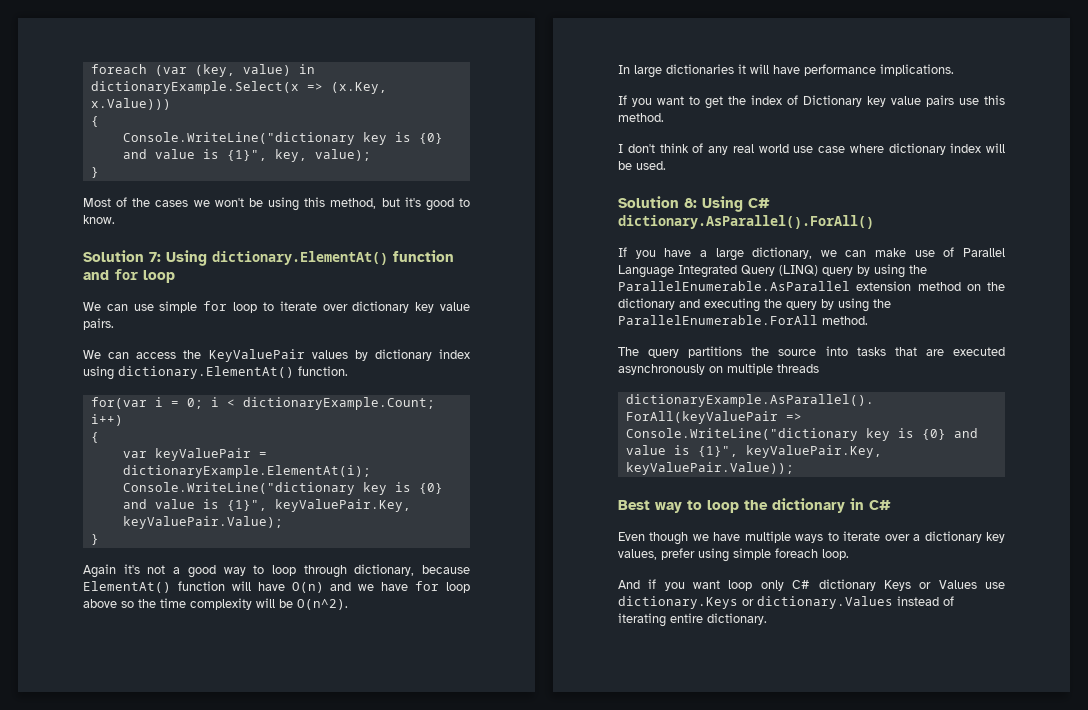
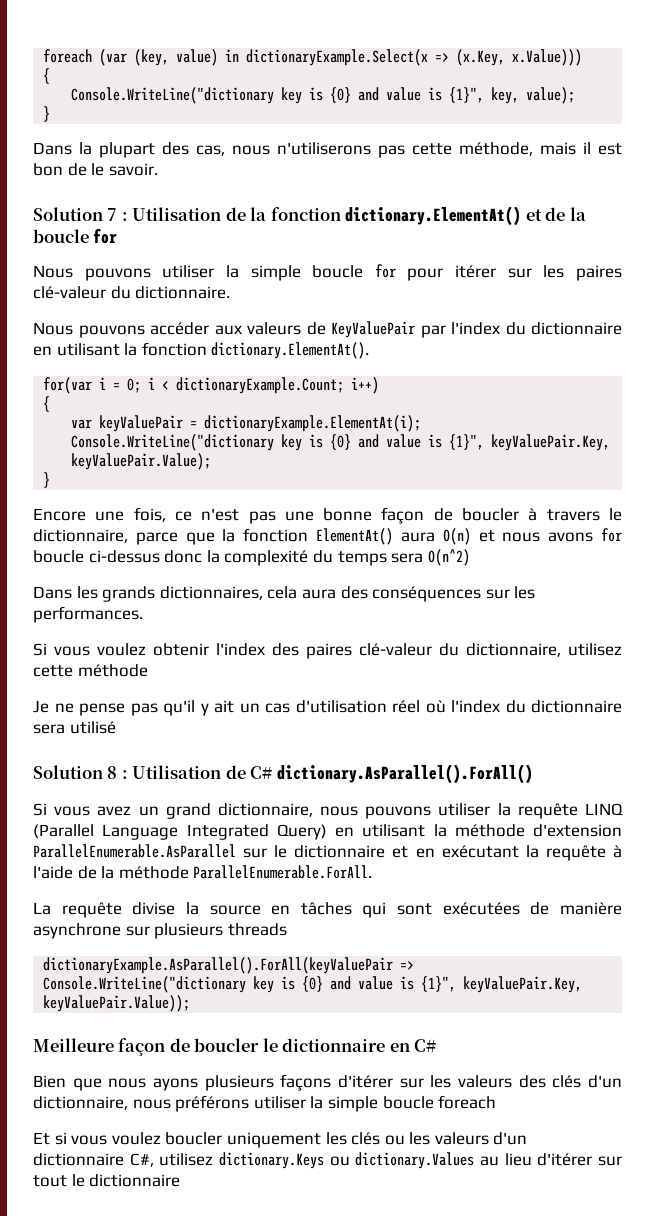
[83,197,470,211] [83,215,115,224] [83,250,454,266] [83,269,175,283] [83,301,470,313] [83,318,114,330] [83,349,470,362] [83,366,348,380] Most of the cases we won't be using this method, but it's good to know. // Solution 7: Using dictionary.ElementAt() function and for loop // We can use simple for loop to iterate over dictionary key value pairs. // We can access the KeyValuePair values by dictionary index using dictionary.ElementAt() function. -> [33,142,622,158] [33,163,158,176] [33,206,586,226] [33,228,118,244] [33,264,622,281] [33,286,231,299] [33,321,622,338] [33,342,370,359] Dans la plupart des cas, nous n'utiliserons pas cette méthode, mais il est bon de le savoir. // Solution 7 : Utilisation de la fonction dictionary.ElementAt() et de la boucle for // Nous pouvons utiliser la simple boucle for pour itérer sur les paires clé-valeur du dictionnaire. // Nous pouvons accéder aux valeurs de KeyValuePair par l'index du dictionnaire en utilisant la fonction dictionary.ElementAt().
[83,564,470,578] [83,581,471,593] [83,598,348,610] [618,64,954,78] [618,95,1005,109] [618,113,664,122] [618,143,1005,155] [618,161,666,170] [618,196,770,212] [618,215,874,229] [618,247,1005,261] [618,264,927,278] [618,281,1005,291] [618,298,891,312] [618,315,868,325] [618,346,1005,358] [618,363,773,375] Again it's not a good way to loop through dictionary, because ElementAt() function will have O(n) and we have for loop above so the time complexity will be O(n^2). // In large dictionaries it will have performance implications. // If you want to get the index of Dictionary key value pairs use this method. // I don't think of any real world use case where dictionary index will be used. // Solution 8: Using C# dictionary.AsParallel().ForAll() // If you have a large dictionary, we can make use of Parallel Language Integrated Query (LINQ) query by using the ParallelEnumerable.AsParallel extension method on the dictionary and executing the query by using the ParallelEnumerable.ForAll method. // The query partitions the source into tasks that are executed asynchronously on multiple -> [33,507,622,524] [33,528,622,545] [33,549,470,566] [33,586,536,602] [33,606,143,623] [33,643,622,659] [33,664,148,677] [33,700,622,716] [33,721,116,734] [33,764,533,784] [33,803,623,819] [33,824,622,840] [33,844,622,861] [33,865,373,879] [33,902,622,918] [33,923,224,939] Encore une fois, ce n'est pas une bonne façon de boucler à travers le dictionnaire, parce que la fonction ElementAt() aura O(n) et nous avons for boucle ci-dessus donc la complexité du temps sera O(n^2) // Dans les grands dictionnaires, cela aura des conséquences sur les performances. // Si vous voulez obtenir l'index des paires clé-valeur du dictionnaire, utilisez cette méthode // Je ne pense pas qu'il y ait un cas d'utilisation réel où l'index du dictionnaire sera utilisé // Solution 8 : Utilisation de C# dictionary.AsParallel().ForAll() // Si vous avez un grand dictionnaire, nous pouvons utiliser la requête LINQ (Parallel Language Integrated Query) en utilisant la méthode d'extension ParallelEnumerable.AsParallel sur le dictionnaire et en exécutant la requête à l'aide de la méthode ParallelEnumerable.ForAll. // La requête divise la source en tâches qui sont exécutées de manière asynchrone sur plusieurs
[618,498,891,513] [618,531,1005,545] [618,548,849,562] [618,579,1005,591] [618,596,954,609] [618,613,767,627] Best way to loop the dictionary in C# // Even though we have multiple ways to iterate over a dictionary key values, prefer using simple foreach loop. // And if you want loop only C# dictionary Keys or Values use dictionary.Keys or dictionary.Values instead of iterating entire dictionary. -> [33,1038,437,1056] [33,1074,622,1091] [33,1095,497,1112] [33,1132,528,1148] [33,1152,623,1169] [33,1174,181,1187] Meilleure façon de boucler le dictionnaire en C# // Bien que nous ayons plusieurs façons d'itérer sur les valeurs des clés d'un dictionnaire, nous préférons utiliser la simple boucle foreach // Et si vous voulez boucler uniquement les clés ou les valeurs d'un dictionnaire C#, utilisez dictionary.Keys ou dictionary.Values au lieu d'itérer sur tout le dictionnaire

